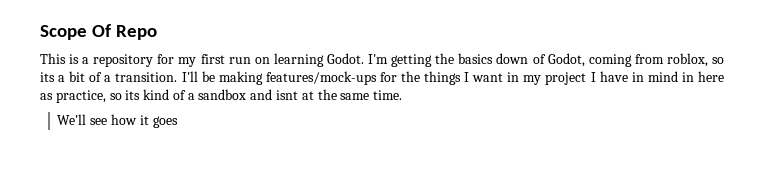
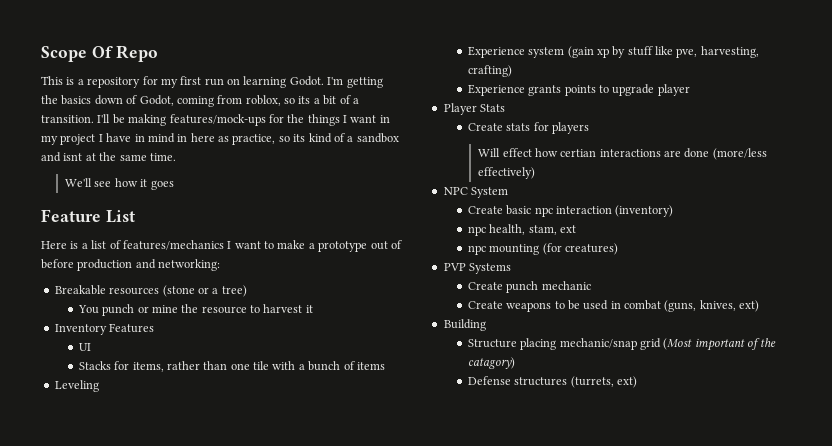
(178, 122) none -> [41,209,135,223] [41,240,402,252] [41,259,221,271] [54,285,247,297] [77,304,313,316] [54,323,155,335] [78,343,91,351] [78,361,385,372] [54,380,99,392] [467,46,759,58] [467,65,512,77] [467,84,690,96] [443,103,506,115] [467,122,589,134] [478,148,767,160] [478,167,536,179] [443,187,509,198] [467,205,674,217] [467,224,576,236] [467,243,618,255] [443,263,512,274] [467,281,591,293] [467,300,760,312] [443,319,486,331] [467,338,777,351] [467,357,515,369] [467,376,637,388] // Feature List // Here is a list of features/mechanics I want to make a prototype out of before production and networking: // Breakable resources (stone or a tree) // You punch or mine the resource to harvest it // Inventory Features // UI // Stacks for items, rather than one tile with a bunch of items // Leveling // Experience system (gain xp by stuff like pve, harvesting, crafting) // Experience grants points to upgrade player // Player Stats // Create stats for players // Will effect how certian interactions are done (more/less effectively) // NPC System // Create basic npc interaction (inventory) // npc health, stam, ext // npc mounting (for creatures) // PVP Systems // Create punch mechanic // Create weapons to be used in combat (guns, knives, ext) // Building // Structure placing mechanic/snap grid (Most important of the catagory) // Defense structures (turrets, ext)

